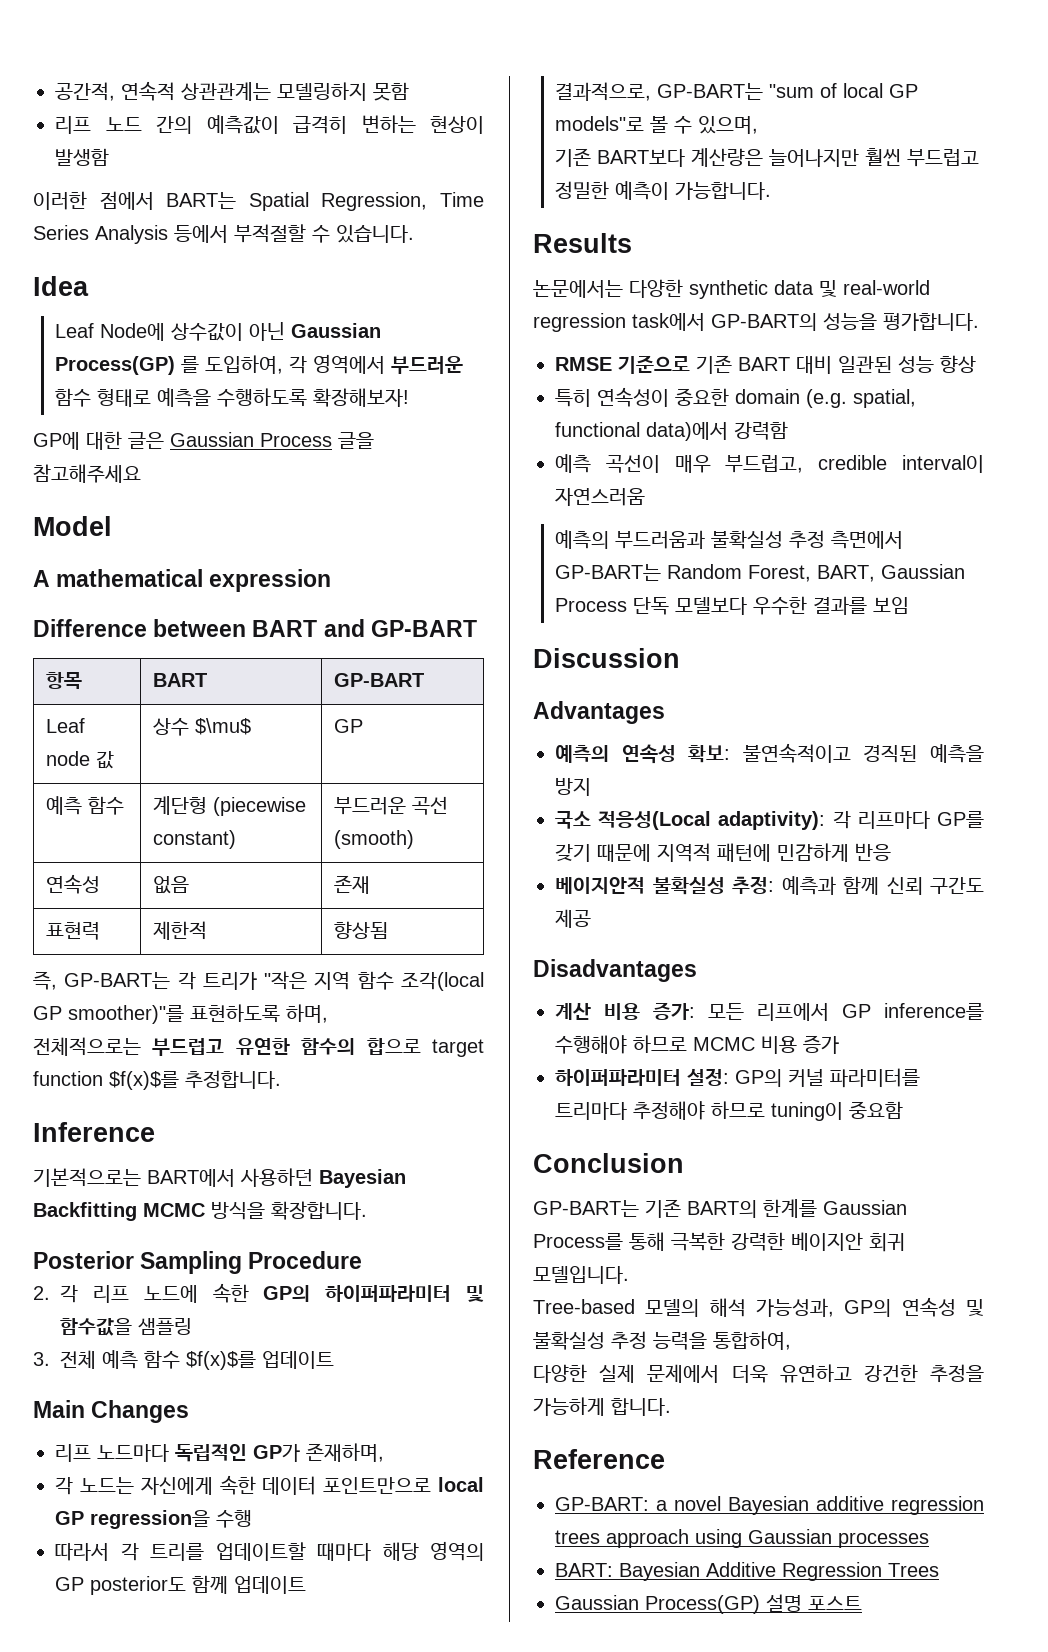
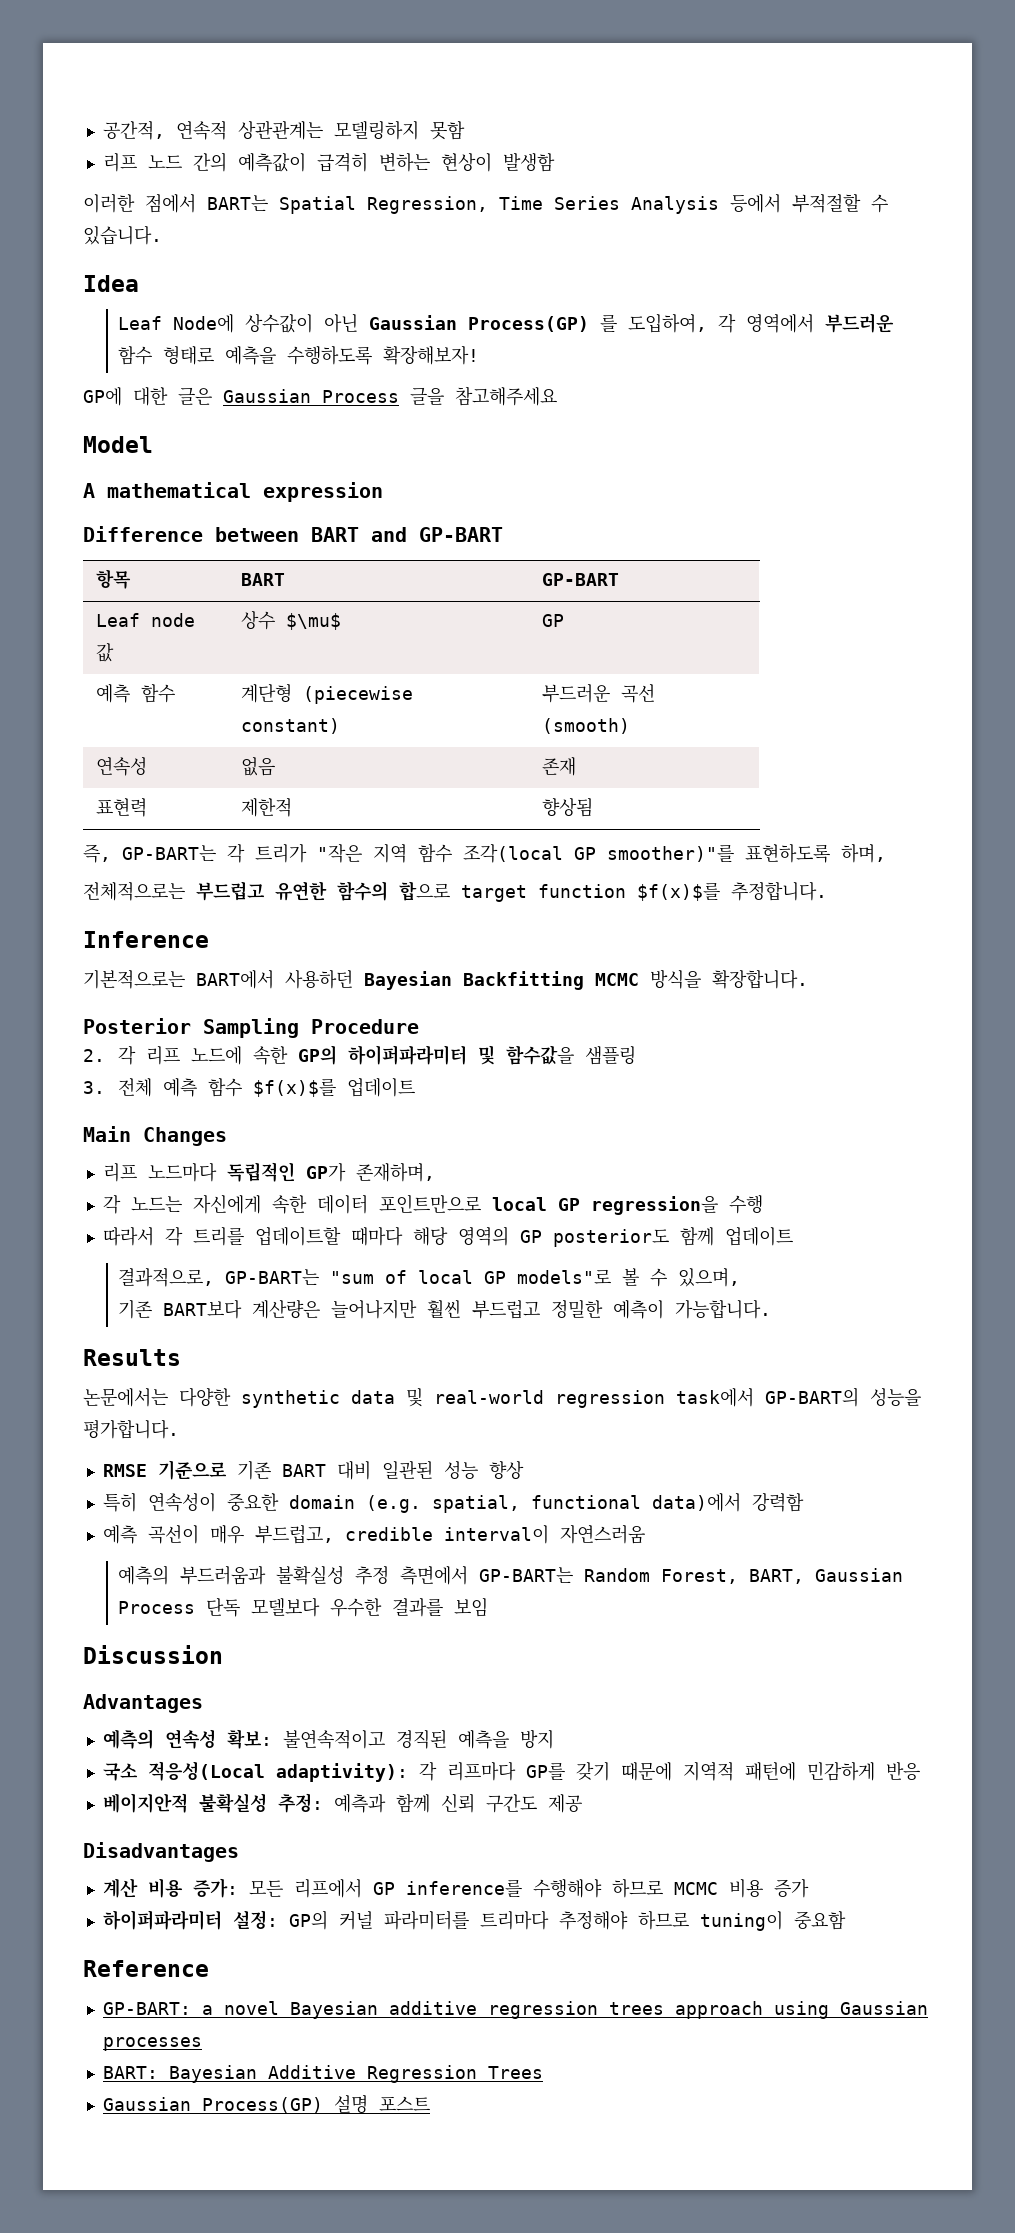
[533,1153,684,1173] [533,1199,907,1218] [533,1232,905,1252] [533,1266,629,1284] [533,1297,984,1317] [533,1331,791,1350] [533,1364,984,1383] [533,1397,671,1416] // Conclusion // GP-BART는 기존 BART의 한계를 Gaussian Process를 통해 극복한 강력한 베이지안 회귀 모델입니다. // Tree-based 모델의 해석 가능성과, GP의 연속성 및 불확실성 추정 능력을 통합하여, // 다양한 실제 문제에서 더욱 유연하고 강건한 추정을 가능하게 합니다. -> (846, 1920) none

